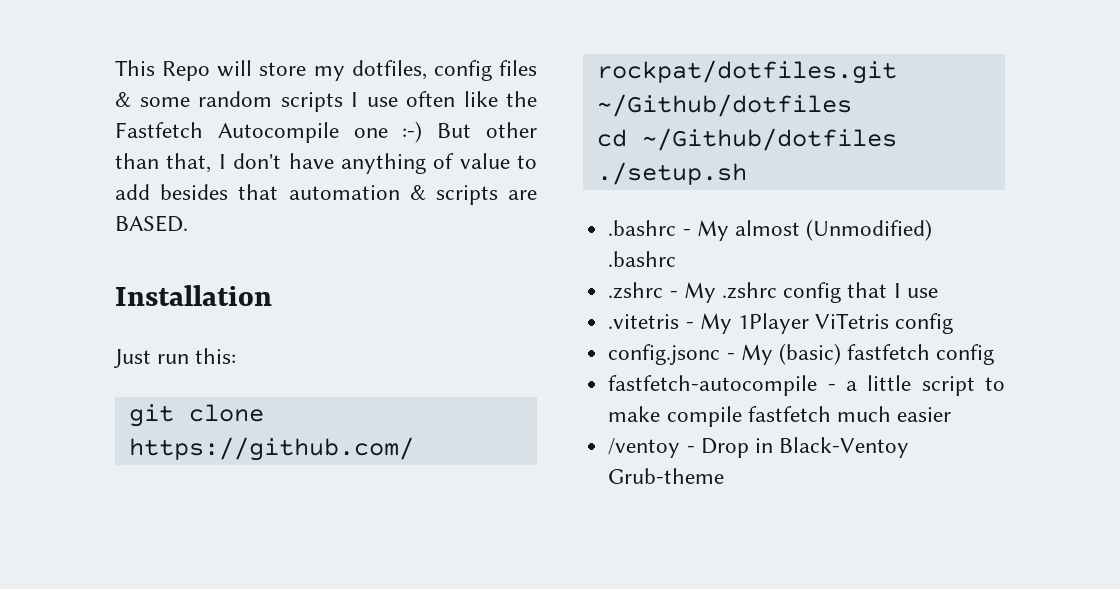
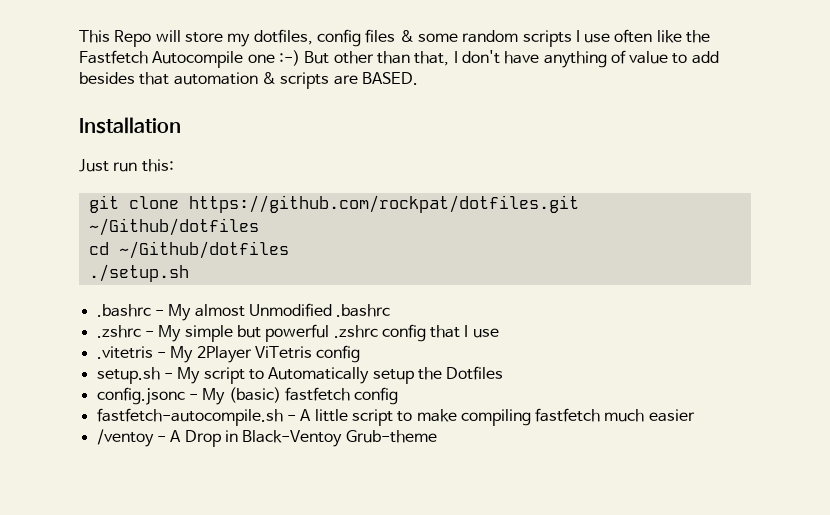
[806,219,933,241] (Unmodified) -> [248,303,332,317] Unmodified
(716, 292) none -> [184,324,330,342] simple but powerful
[737,313,809,334] 1Player -> [196,346,252,363] 2Player
(954, 323) none -> [96,366,504,384] // setup.sh - My script to Automatically setup the Dotfiles
[608,375,857,396] fastfetch-autocompile - a -> [96,408,312,426] fastfetch-autocompile.sh - A
[666,406,742,427] compile -> [460,409,531,426] compiling
(695, 449) none -> [170,430,182,442] A

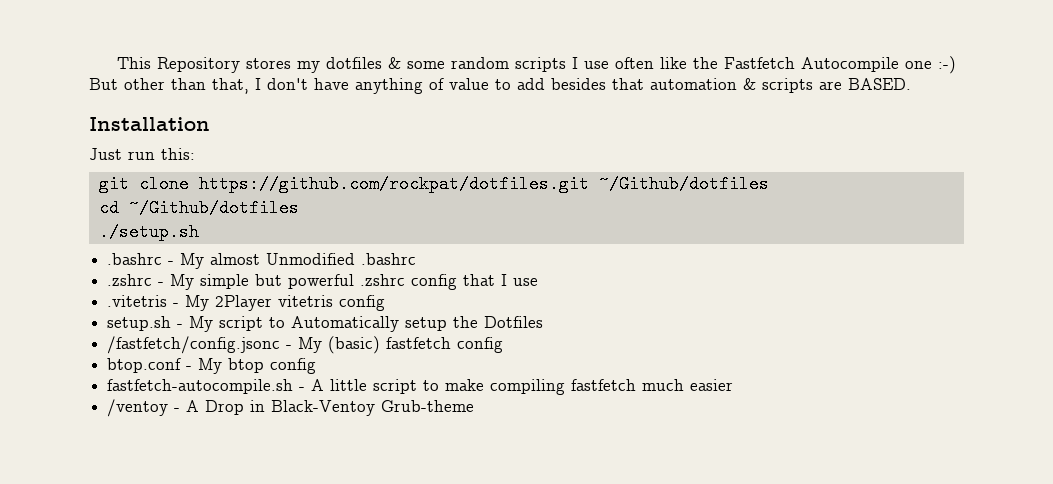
[114,29,396,47] Repo will store my dotfiles, config files -> [156,57,382,73] Repository stores my dotfiles
[254,346,312,359] ViTetris -> [278,295,334,307] vitetris
[96,387,185,405] config.jsonc -> [107,336,281,354] /fastfetch/config.jsonc
(399, 396) none -> [107,358,317,374] // btop.conf - My btop config

